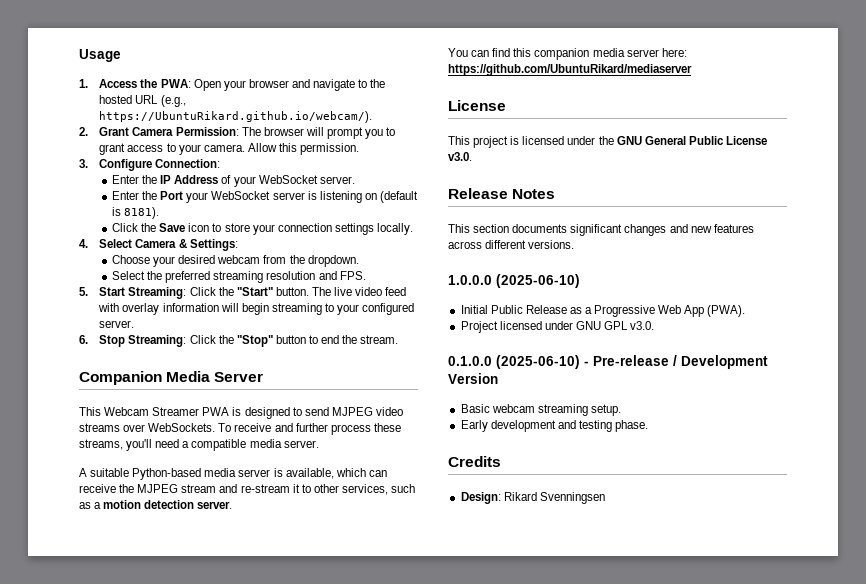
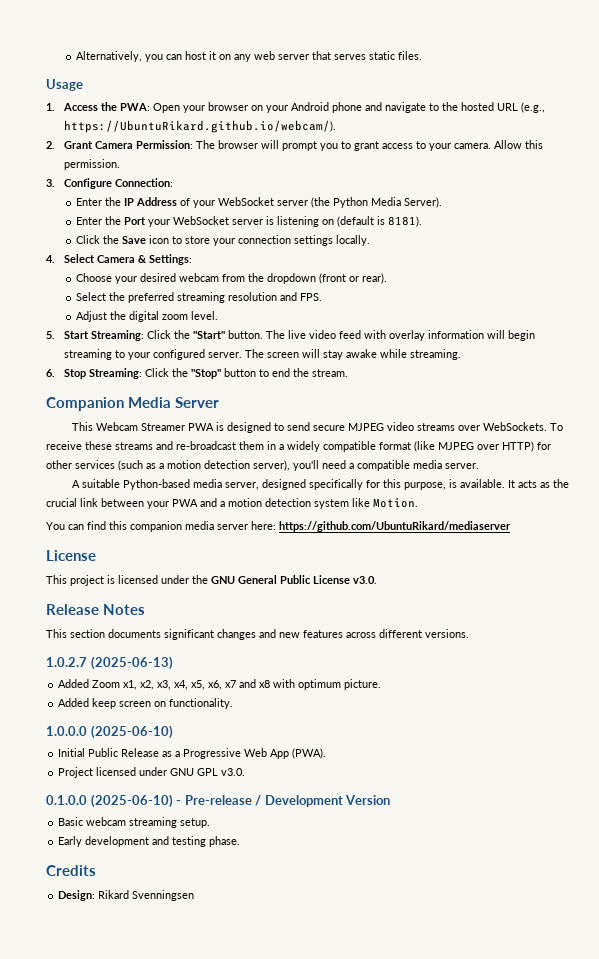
(79, 55) none -> [75,51,422,62] Alternatively, you can host it on any web server that serves static files. //
(289, 83) none -> [250,102,362,113] on your Android phone
[319,176,355,184] server. -> [276,197,442,208] server (the Python Media Server).
[307,255,359,267] dropdown. -> [266,273,387,284] dropdown (front or rear).
(366, 275) none -> [75,311,218,322] // Adjust the digital zoom level.
(135, 324) none -> [244,349,461,360] The screen will stay awake while streaming.
(329, 411) none -> [313,425,346,431] secure
[274,423,401,435] [79,439,123,450] and further process these streams, -> [85,441,551,452] [46,460,290,471] these streams and re-broadcast them in a widely compatible format (like MJPEG over HTTP) for other services (such as a motion detection server),
[238,468,387,479] [79,484,416,495] [79,500,233,509] server is available, which can receive the MJPEG stream and re-stream it to other services, such as a motion detection server. -> [225,479,570,490] [46,498,418,509] server, designed specifically for this purpose, is available. It acts as the crucial link between your PWA and a motion detection system like Motion.
(575, 244) none -> [46,656,173,670] [58,679,382,690] [58,698,234,709] // 1.0.2.7 (2025-06-13) // Added Zoom x1, x2, x3, x4, x5, x6, x7 and x8 with optimum picture. // Added keep screen on functionality.

